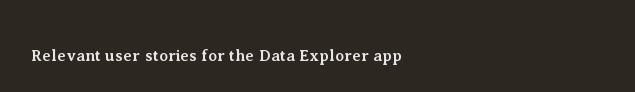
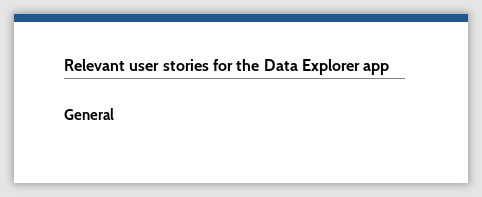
(403, 59) none -> [64,108,114,120] // General

